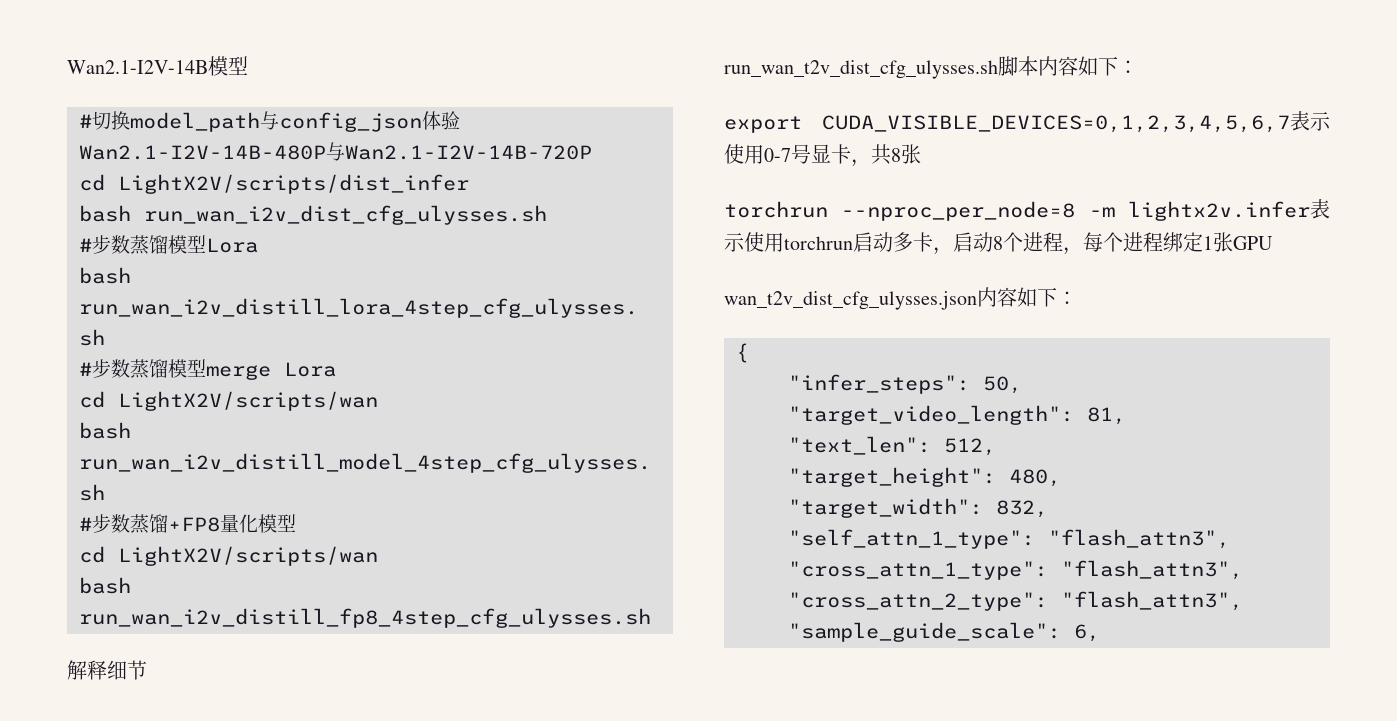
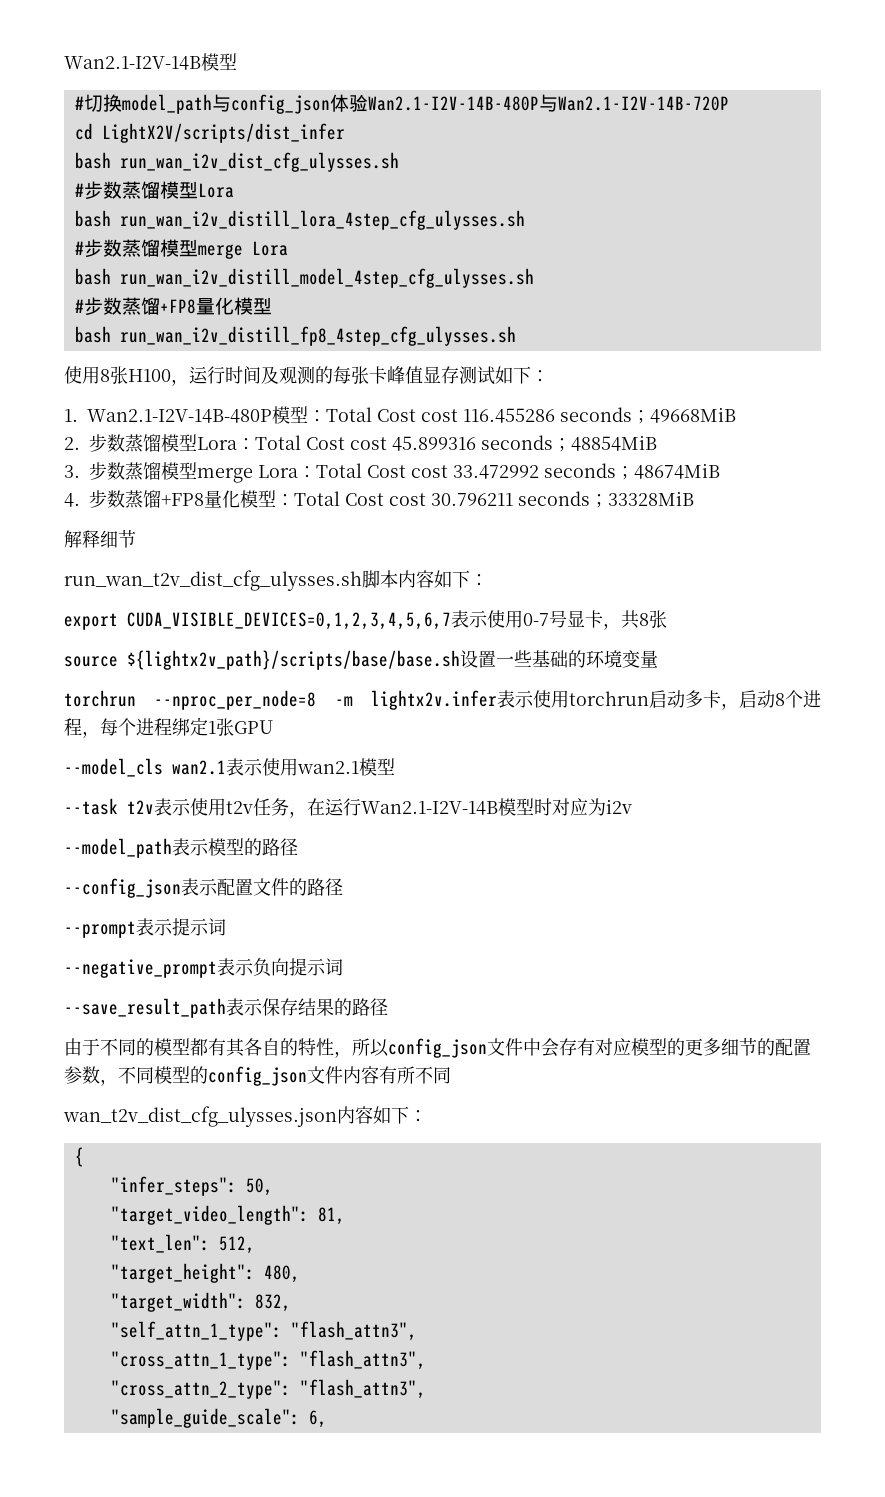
[79,391,378,411] // cd LightX2V/scripts/wan -> (288, 248) none
[79,546,378,566] // cd LightX2V/scripts/wan -> (272, 306) none
(651, 618) none -> [64,366,549,386] [64,406,736,424] [64,434,657,453] [64,462,720,483] [64,490,694,509] // 使用8张H100，运行时间及观测的每张卡峰值显存测试如下： // 1. Wan2.1-I2V-14B-480P模型：Total Cost cost 116.455286 seconds；49668MiB // 2.步数蒸馏模型Lora：Total Cost cost 45.899316 seconds；48854MiB // 3.步数蒸馏模型merge Lora：Total Cost cost 33.472992 seconds；48674MiB // 4.步数蒸馏+FP8量化模型：Total Cost cost 30.796211 seconds；33328MiB
(921, 154) none -> [64,650,658,670] // source ${lightx2v_path}/scripts/base/base.sh设置一些基础的环境变量
(1273, 243) none -> [64,758,395,777] [64,798,632,818] [64,838,298,858] [64,878,343,898] [64,918,226,938] [64,958,343,978] [64,998,388,1018] [64,1038,811,1058] [64,1066,451,1086] // --model_cls wan2.1表示使用wan2.1模型 // --task t2v表示使用t2v任务，在运行Wan2.1-I2V-14B模型时对应为i2v // --model_path表示模型的路径 // --config_json表示配置文件的路径 // --prompt表示提示词 // --negative_prompt表示负向提示词 // --save_result_path表示保存结果的路径 // 由于不同的模型都有其各自的特性，所以config_json文件中会存有对应模型的更多细节的配置参数，不同模型的config_json文件内容有所不同

